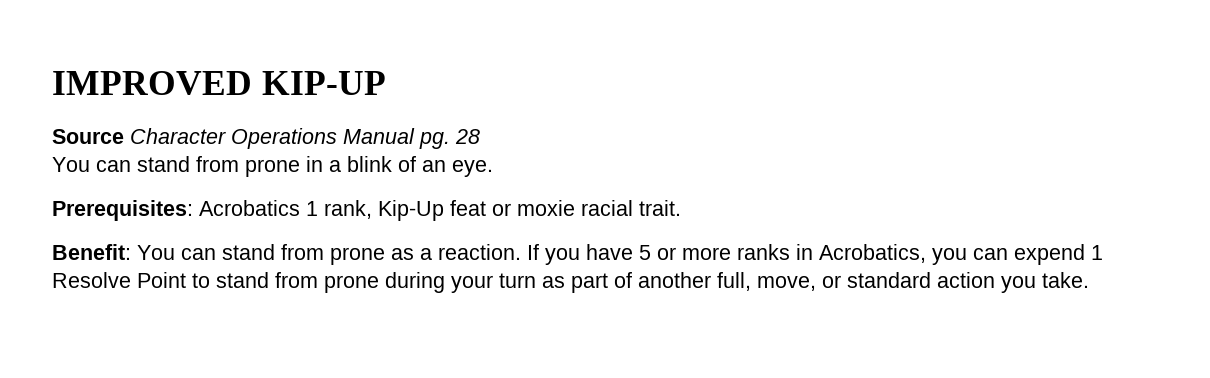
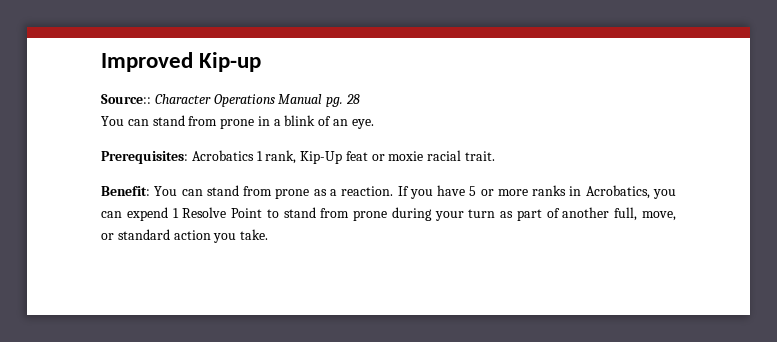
[52,71,386,95] [52,129,124,144] IMPROVED KIP-UP // Source -> [101,52,262,72] [101,94,151,104] Improved Kip-up // Source::

